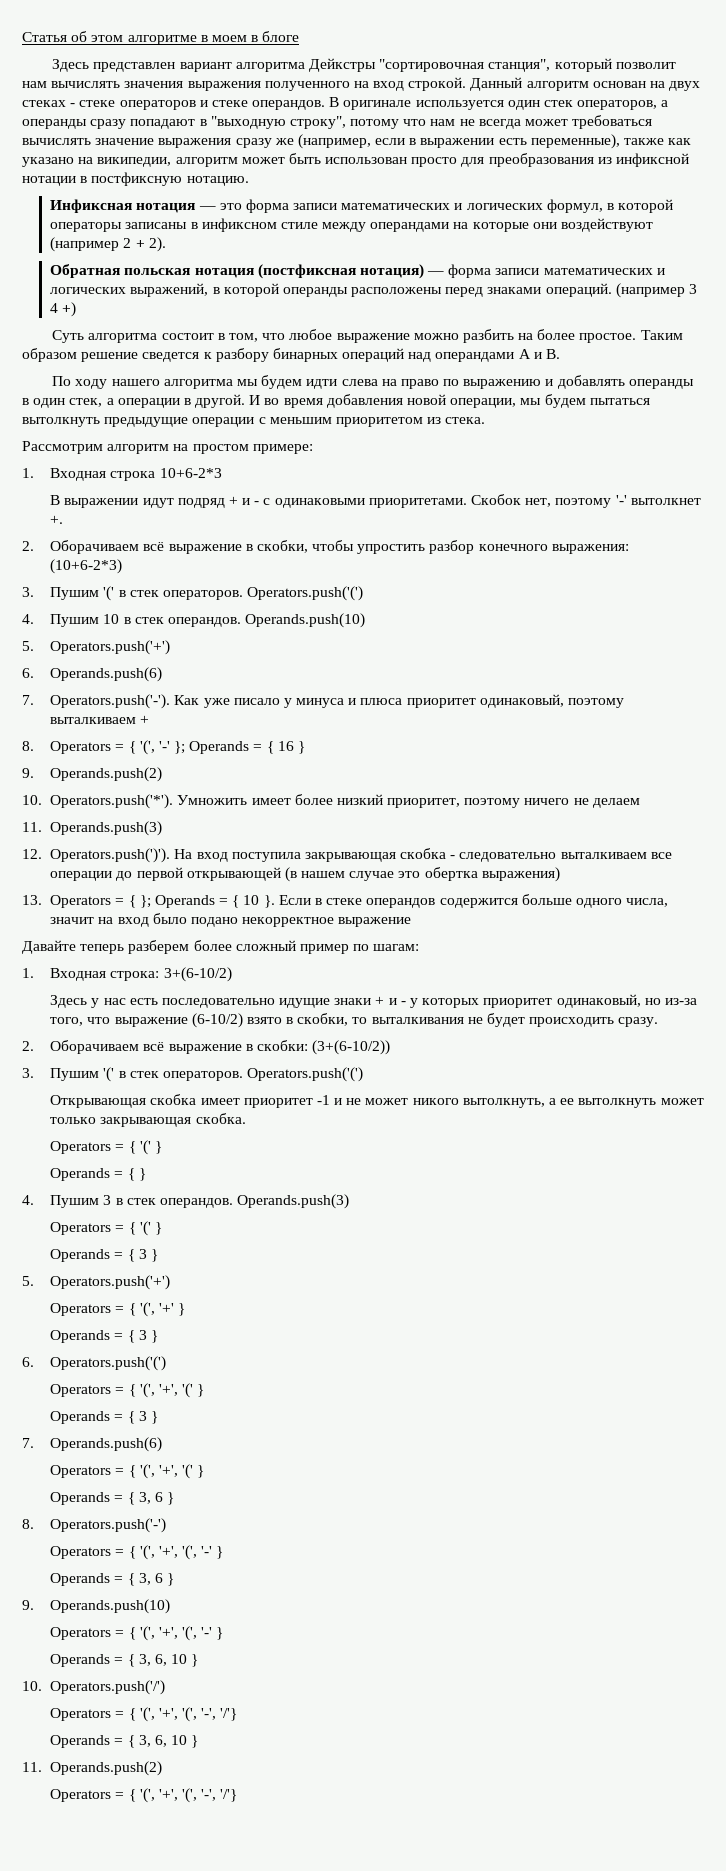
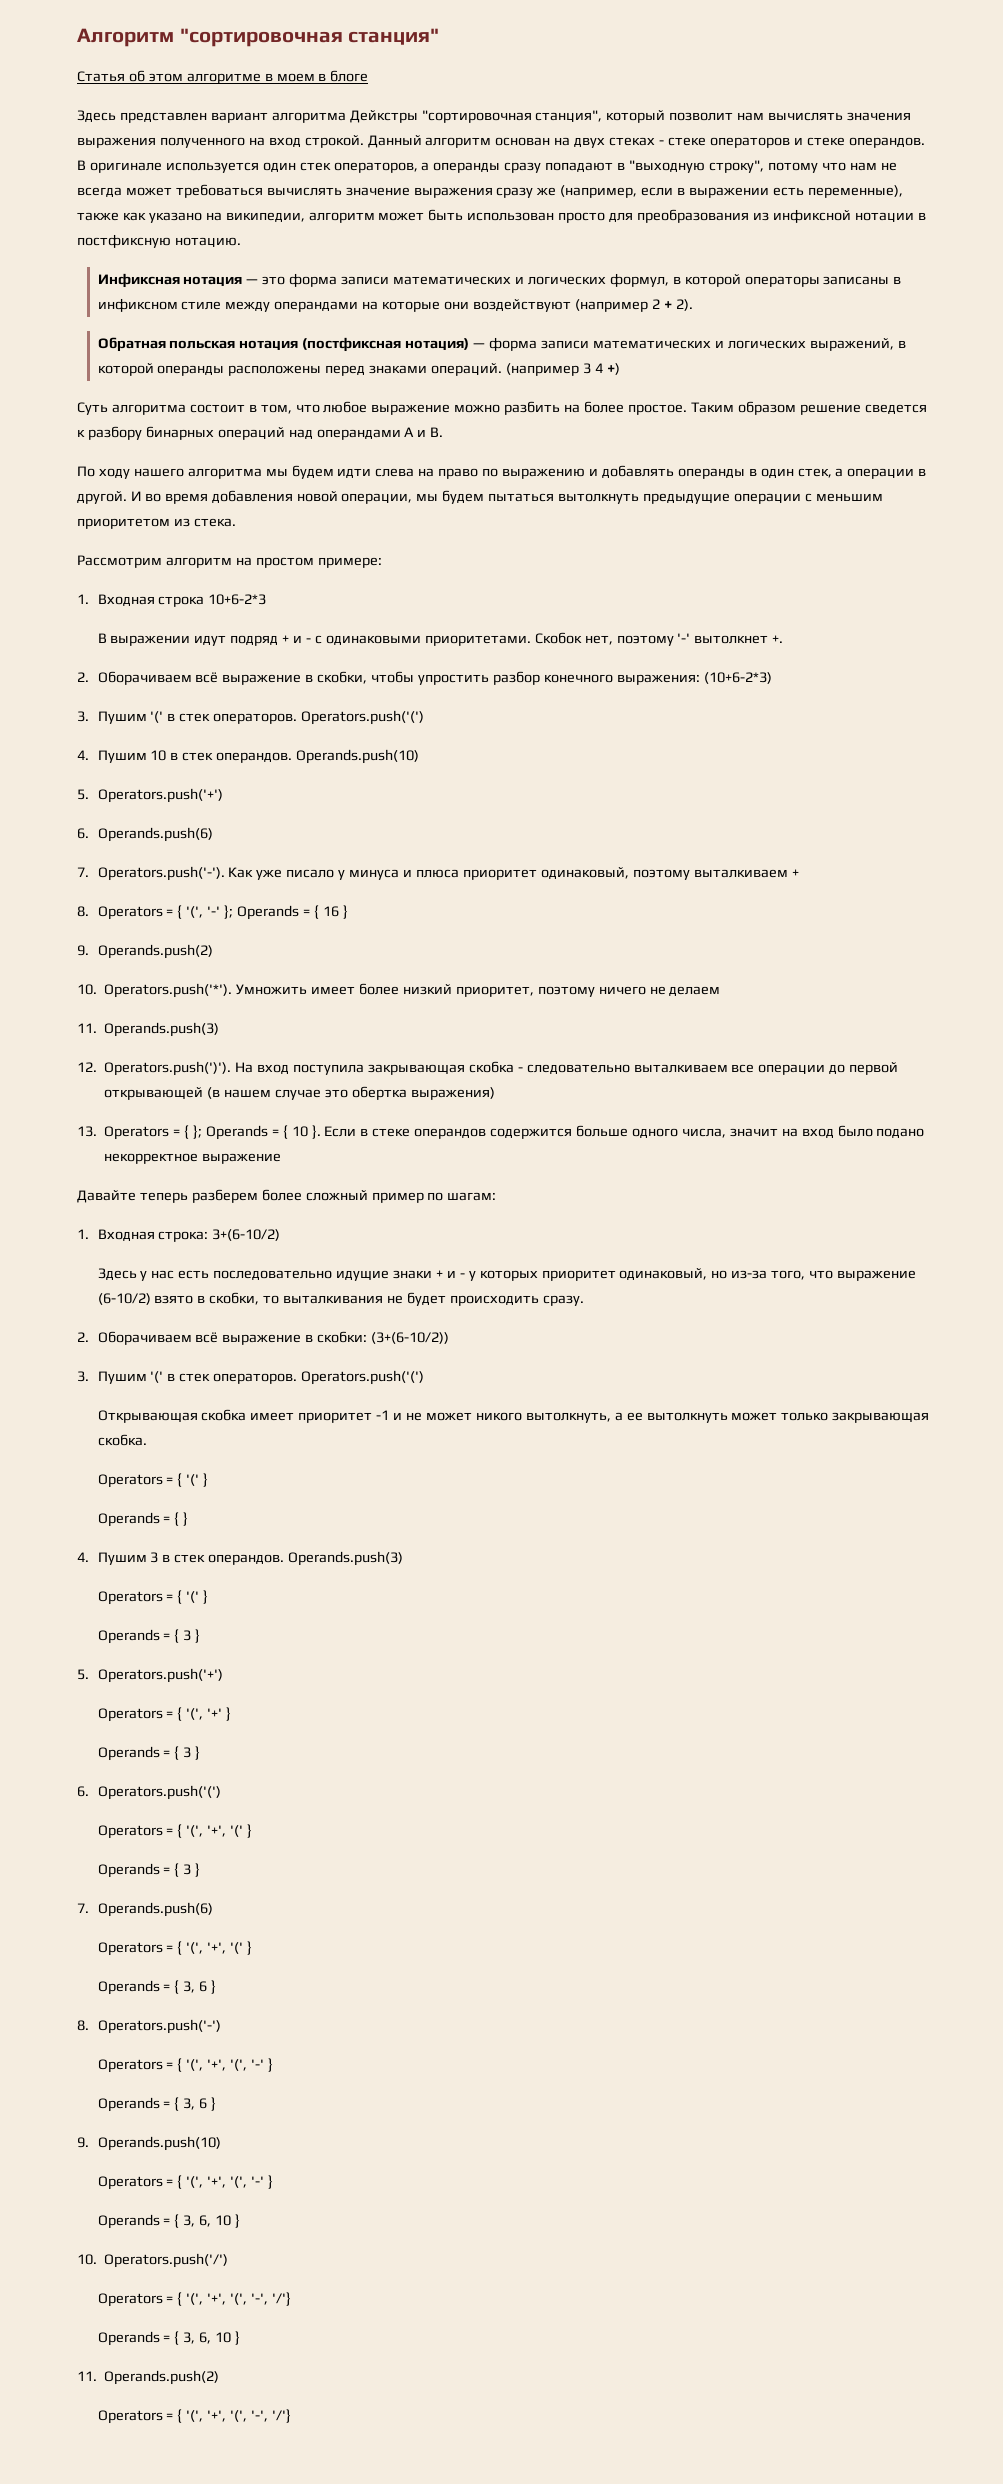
(22, 37) none -> [77,28,440,47] Алгоритм "сортировочная станция" //

